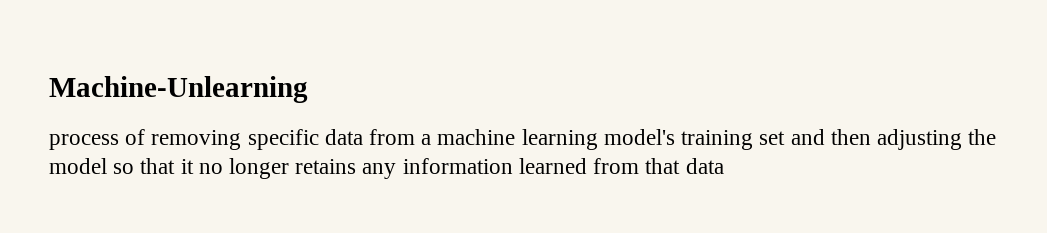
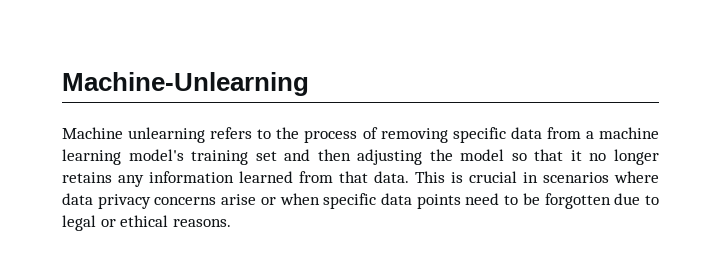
(308, 89) none -> [62,127,300,143] Machine unlearning refers to the
[685,158,724,174] data -> [374,171,659,183] [62,193,659,209] [62,215,231,231] data. This is crucial in scenarios where data privacy concerns arise or when specific data points need to be forgotten due to legal or ethical reasons.

